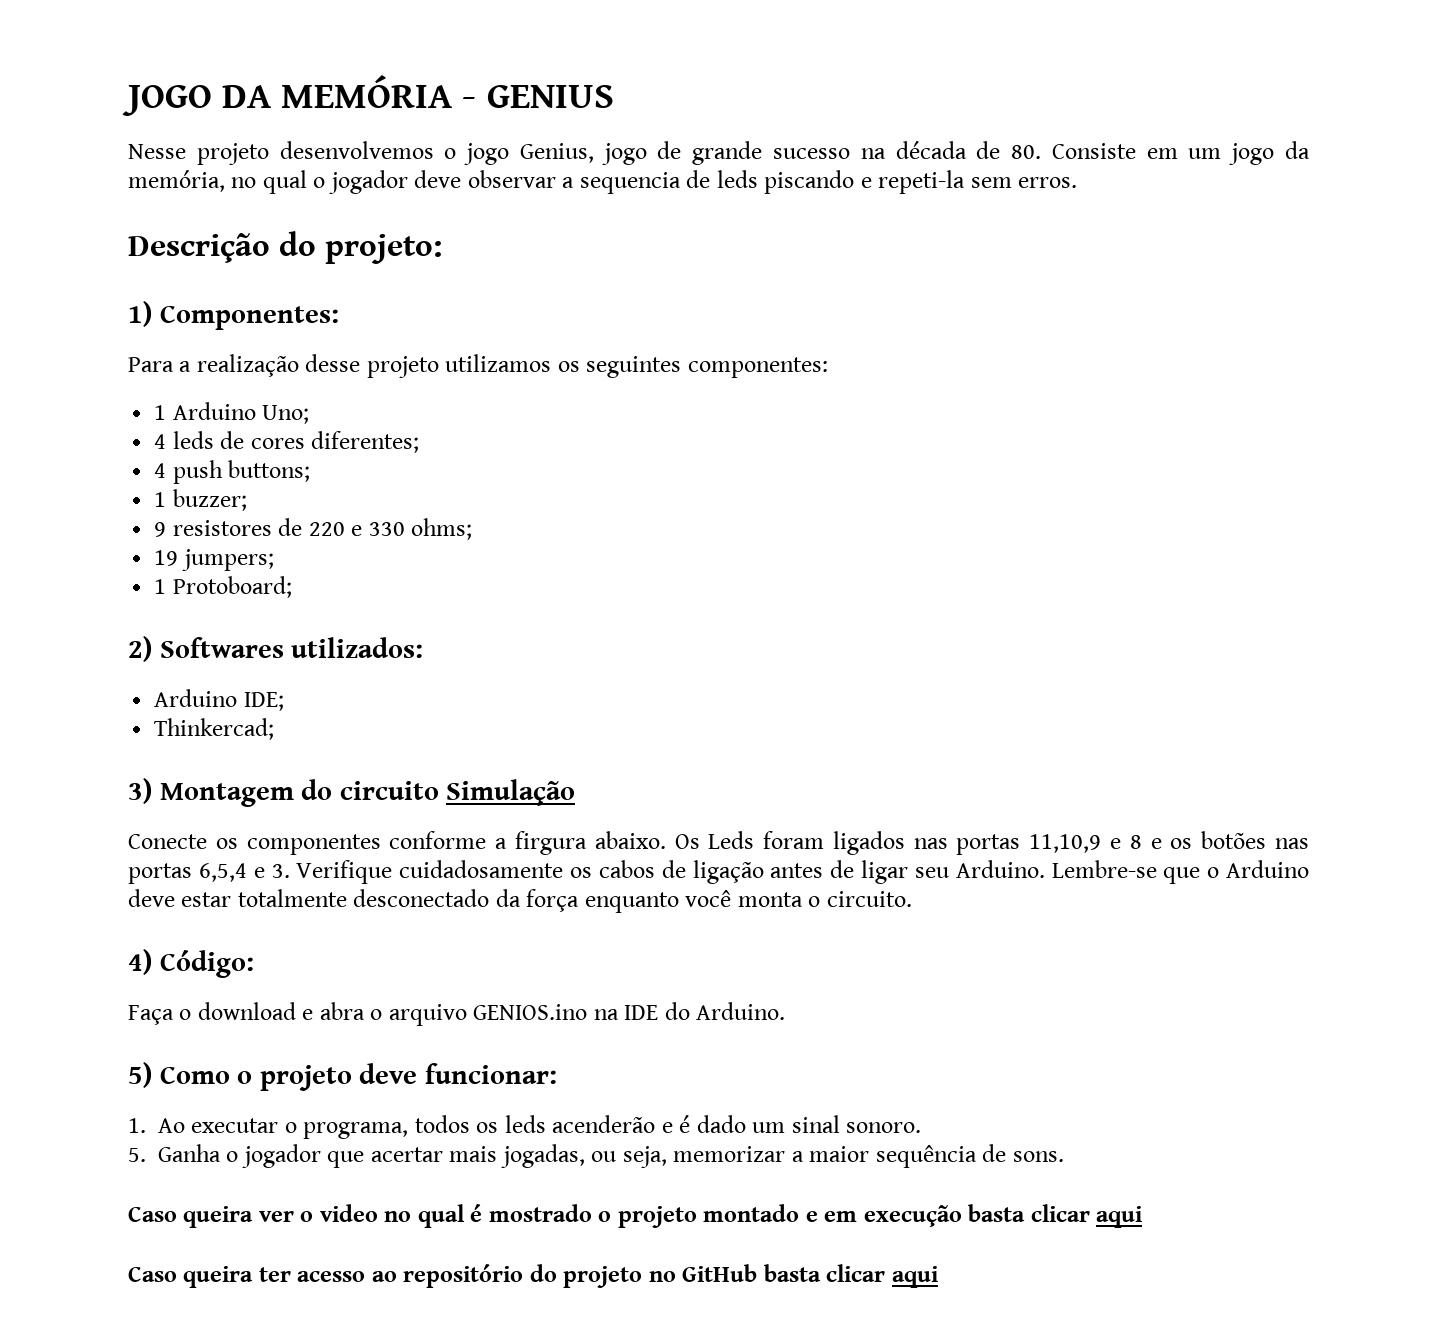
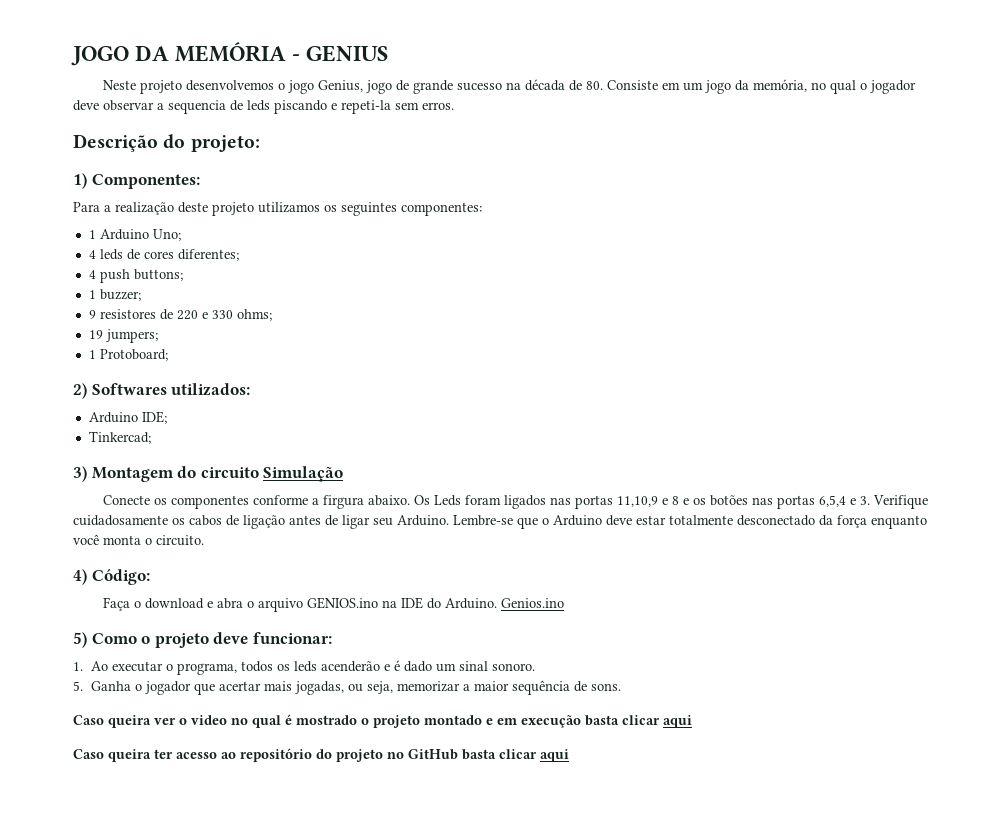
[128,144,186,159] Nesse -> [103,80,137,90] Neste
[305,354,361,372] desse -> [178,202,208,213] deste
[154,718,275,740] Thinkercad; -> [88,431,151,444] Tinkercad;
(786, 1011) none -> [501,598,565,608] Genios.ino

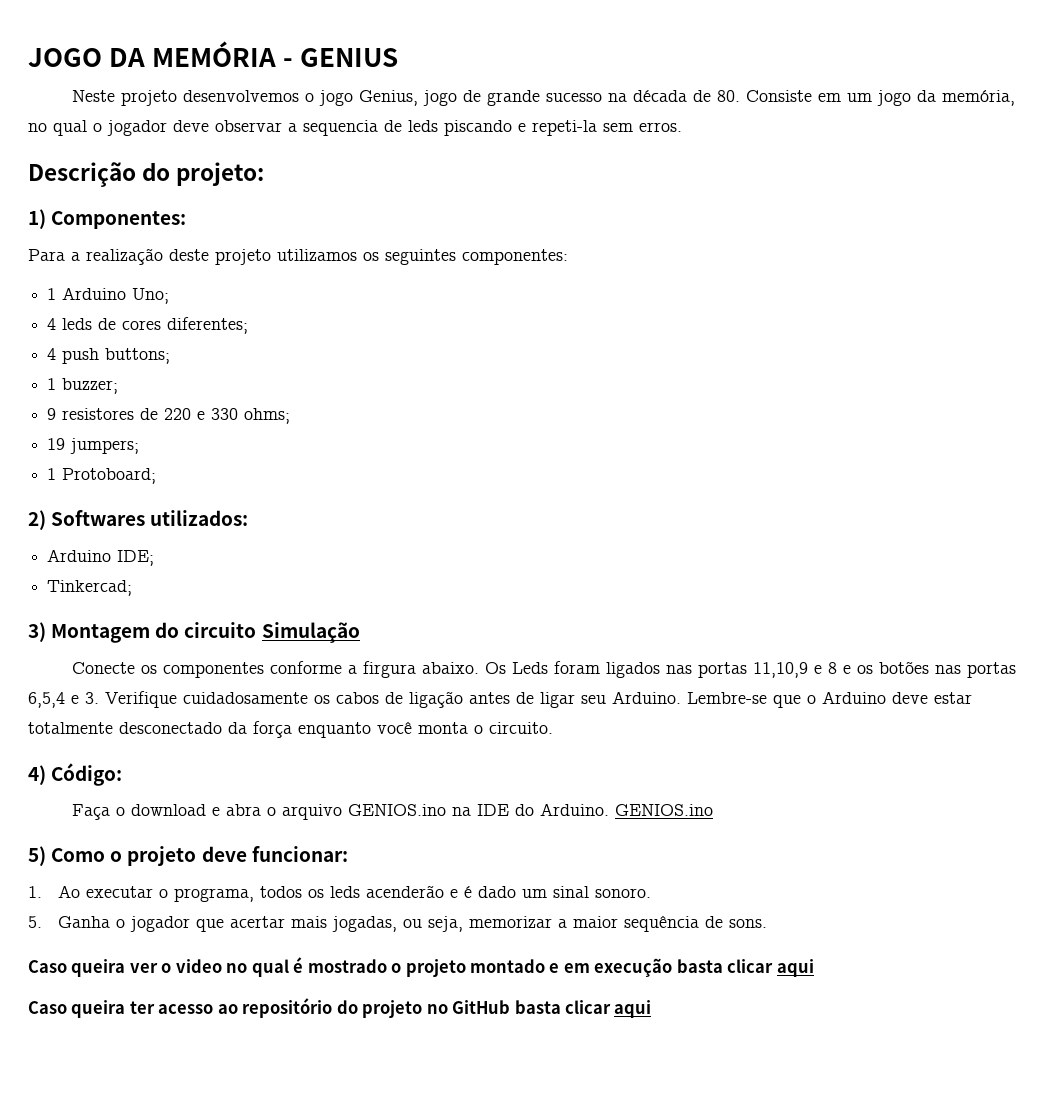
[501,598,565,608] Genios.ino -> [614,804,713,816] GENIOS.ino

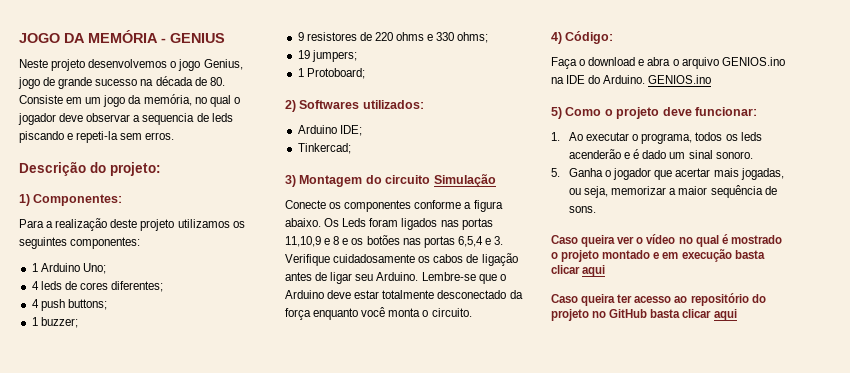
(192, 414) none -> [396,32,425,41] ohms
[362,661,416,678] firgura -> [473,200,503,212] figura
[175,959,222,973] video -> [646,234,676,244] vídeo

